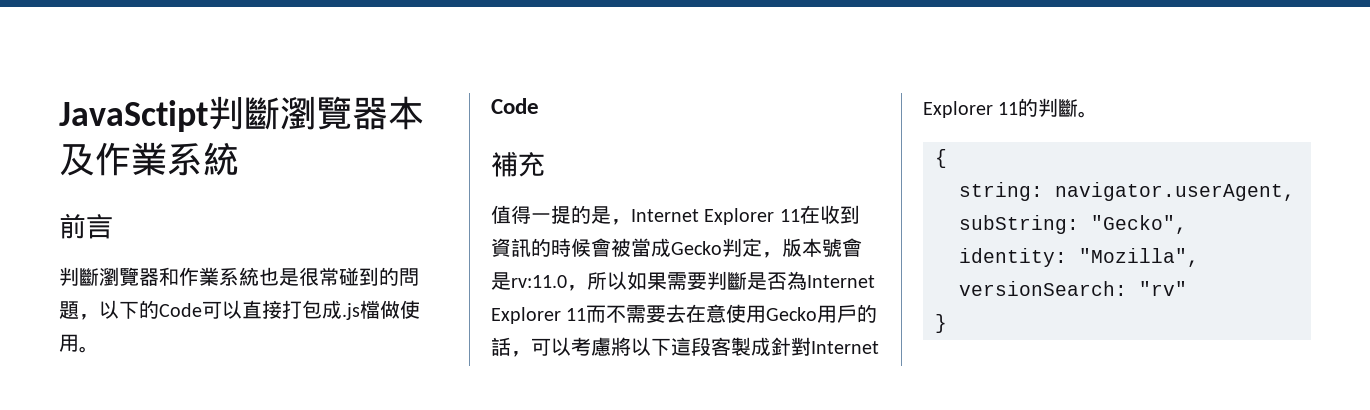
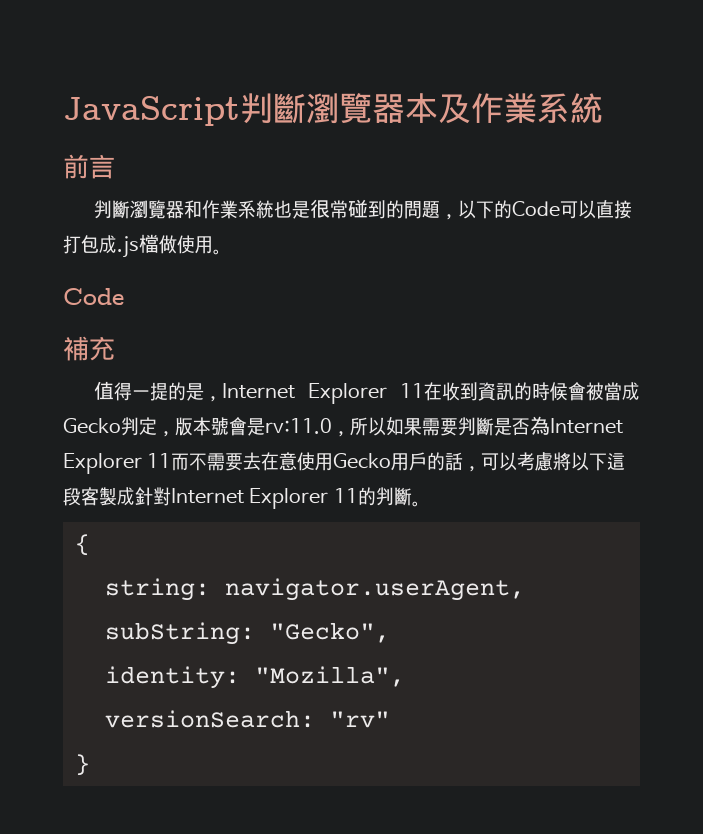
[59,100,208,132] JavaSctipt -> [63,96,240,126] JavaScript

